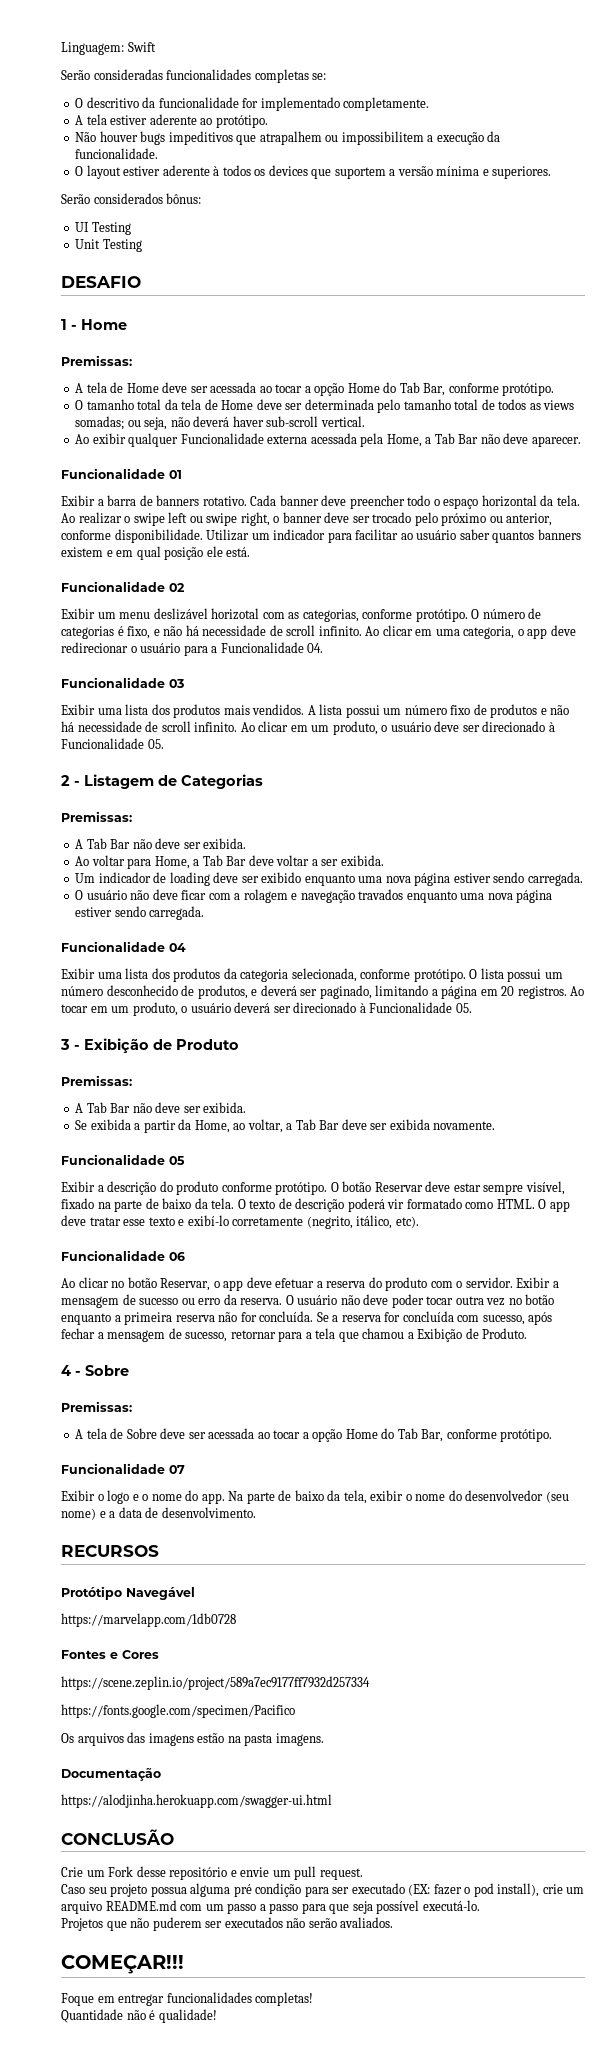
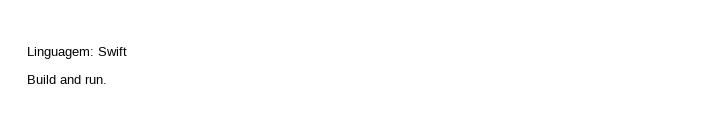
[61,69,327,83] [75,97,430,111] [75,114,268,128] [75,131,501,145] [75,148,159,159] [75,165,552,179] [61,193,202,204] [75,222,131,235] [75,239,142,252] [61,276,141,288] [61,319,127,330] [61,355,132,366] [75,382,555,396] [75,399,575,413] [75,416,365,430] [75,433,581,447] [61,468,182,479] [61,495,580,509] [61,512,553,526] [61,529,581,543] [61,546,251,560] [61,581,185,592] [61,608,542,622] [61,625,576,639] [61,642,324,656] [61,677,184,688] [61,704,570,718] [61,721,555,735] [61,738,164,749] [61,774,263,789] [61,811,132,822] [75,838,247,849] [75,855,384,869] [75,872,583,886] [75,889,553,903] [75,906,205,920] [61,941,186,952] [61,968,563,982] [61,985,585,999] [61,1002,472,1016] [60,1038,239,1054] [61,1075,132,1086] [75,1102,247,1113] [75,1119,496,1133] [61,1154,185,1165] [61,1181,565,1195] [61,1198,570,1212] [61,1215,419,1229] [61,1250,185,1261] [61,1277,559,1291] [61,1294,555,1308] [61,1311,553,1325] [61,1328,528,1342] [61,1365,129,1376] [61,1401,132,1412] [75,1428,553,1442] [61,1463,185,1474] [61,1490,569,1504] [61,1507,256,1520] [61,1545,159,1557] [61,1586,195,1600] [61,1613,236,1627] [61,1650,159,1659] [61,1676,370,1690] [61,1704,295,1718] [61,1732,324,1746] [61,1767,161,1781] [61,1794,332,1808] [61,1829,174,1845] [61,1866,363,1880] [61,1883,585,1897] [61,1900,480,1914] [61,1917,394,1931] [61,1955,184,1974] [61,1992,314,2006] [61,2009,217,2023] Serão consideradas funcionalidades completas se: // O descritivo da funcionalidade for implementado completamente. // A tela estiver aderente ao protótipo. // Não houver bugs impeditivos que atrapalhem ou impossibilitem a execução da funcionalidade. // O layout estiver aderente à todos os devices que suportem a versão mínima e superiores. // Serão considerados bônus: // UI Testing // Unit Testing // DESAFIO // 1 - Home // Premissas: // A tela de Home deve ser acessada ao tocar a opção Home do Tab Bar, conforme protótipo. // O tamanho total da tela de Home deve ser determinada pelo tamanho total de todos as views somadas; ou seja, não deverá haver sub-scroll vertical. // Ao exibir qualquer Funcionalidade externa acessada pela Home, a Tab Bar não deve aparecer. // Funcionalidade 01 // Exibir a barra de banners rotativo. Cada banner deve preencher todo o espaço horizontal da tela. Ao realizar o swipe left ou swipe right, o banner deve ser trocado pelo próximo ou anterior, conforme disponibilidade. Utilizar um indicador para facilitar ao usuário saber quantos banners existem e em qual posição ele está. // Funcionalidade 02 // Exibir um menu deslizável horizotal com as categorias, conforme protótipo. O número de categorias é fixo, e não há necessidade de scroll infinito. Ao clicar em uma categoria, o app deve redirecionar o usuário para a Funcionalidade 04. // Funcionalidade 03 // Exibir uma lista dos produtos mais vendidos. A lista possui um número fixo de produtos e não há necessidade de scroll infinito. Ao clicar em um produto, o usuário deve ser direcionado à Funcionalidade 05. // 2 - Listagem de Categorias // Premissas: // A Tab Bar não deve ser exibida. // Ao voltar para Home, a Tab Bar deve voltar a ser exibida. // Um indicador de loading deve ser exibido enquanto uma nova página estiver sendo carregada. // O usuário não deve ficar com a rolagem e navegação travados enquanto uma nova página estiver sendo carregada. // Funcionalidade 04 // Exibir uma lista dos produtos da categoria selecionada, conforme protótipo. O lista possui um número desconhecido de produtos, e deverá ser paginado, limitando a página em 20 registros. Ao tocar em um produto, o usuário deverá ser direcionado à Funcionalidade 05. // 3 - Exibição de Produto // Premissas: // A Tab Bar não deve ser exibida. // Se exibida a partir da Home, ao voltar, a Tab Bar deve ser exibida novamente. // Funcionalidade 05 // Exibir a descrição do produto conforme protótipo. O botão Reservar deve estar sempre visível, fixado na parte de baixo da tela. O texto de descrição poderá vir formatado como HTML. O app deve tratar esse texto e exibí-lo corretamente (negrito, itálico, etc). // Funcionalidade 06 // Ao clicar no botão Reservar, o app deve efetuar a reserva do produto com o servidor. Exibir a mensagem de sucesso ou erro da reserva. O usuário não deve poder tocar outra vez no botão enquanto a primeira reserva não for concluída. Se a reserva for concluída com sucesso, após fechar a mensagem de sucesso, retornar para a tela que chamou a Exibição de Produto. // 4 - Sobre // Premissas: // A tela de Sobre deve ser acessada ao tocar a opção Home do Tab Bar, conforme protótipo. // Funcionalidade 07 // Exibir o logo e o nome do app. Na parte de baixo da tela, exibir o nome do desenvolvedor (seu nome) e a data de desenvolvimento. // RECURSOS // Protótipo Navegável // https://marvelapp.com/1db0728 // Fontes e Cores // https://scene.zeplin.io/project/589a7ec9177ff7932d257334 // https://fonts.google.com/specimen/Pacifico // Os arquivos das imagens estão na pasta imagens. // Documentação // https://alodjinha.herokuapp.com/swagger-ui.html // CONCLUSÃO // Crie um Fork desse repositório e envie um pull request. // Caso seu projeto possua alguma pré condição para ser executado (EX: fazer o pod install), crie um arquivo README.md com um passo a passo para que seja possível executá-lo. // Projetos que não puderem ser executados não serão avaliados. // COMEÇAR!!! // Foque em entregar funcionalidades completas! // Quantidade não é qualidade! -> [27,75,107,84] Build and run.

